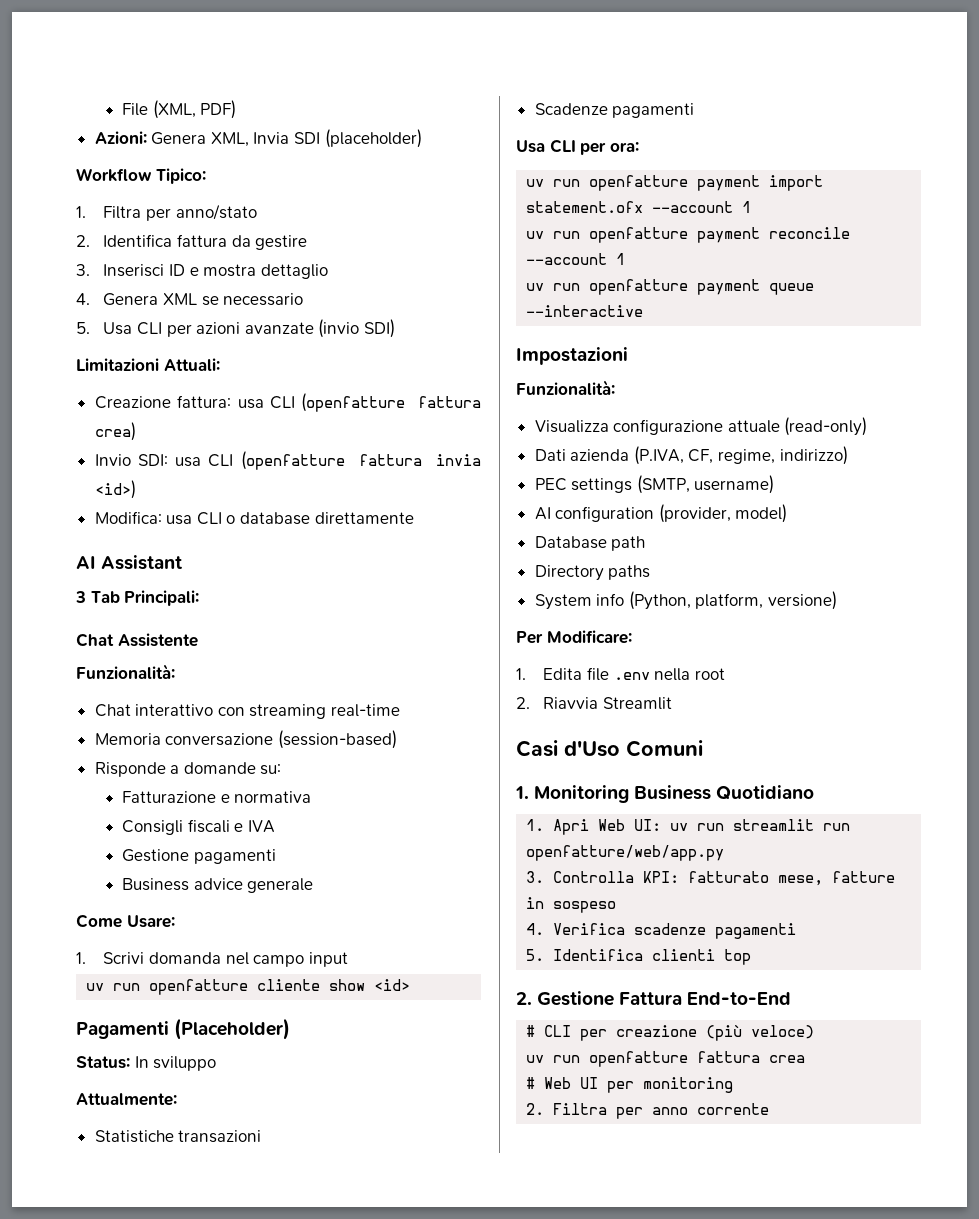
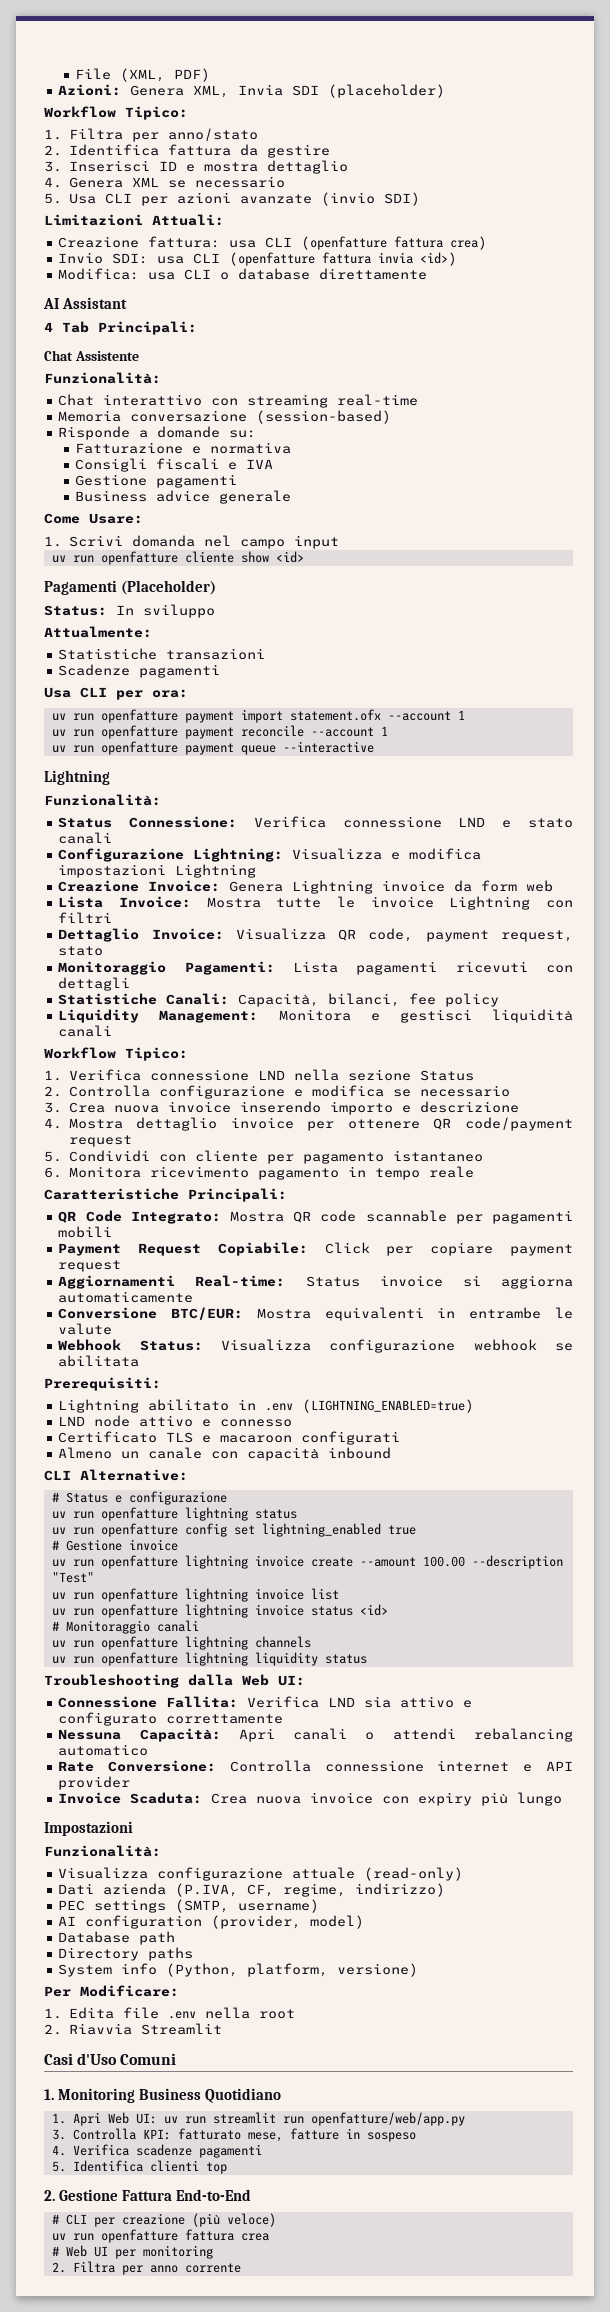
[75,591,86,603] 3 -> [44,322,53,332] 4
(644, 311) none -> [44,770,110,785] [44,794,161,806] [58,816,574,828] [58,832,113,844] [58,848,482,862] [58,864,257,878] [58,880,554,894] [58,896,573,910] [58,912,113,923] [58,928,574,942] [58,946,104,956] [58,961,574,975] [58,977,131,991] [58,993,500,1007] [58,1009,573,1023] [58,1025,113,1037] [44,1047,188,1061] [44,1069,474,1081] [44,1085,510,1099] [44,1101,519,1115] [44,1117,573,1131] [68,1135,132,1147] [44,1150,483,1164] [44,1166,474,1180] [44,1188,287,1202] [58,1210,573,1224] [58,1226,113,1238] [58,1242,574,1256] [58,1260,122,1272] [58,1275,573,1289] [58,1291,194,1303] [58,1307,574,1321] [58,1323,113,1335] [58,1339,574,1353] [58,1355,140,1367] [44,1377,161,1391] [58,1399,475,1413] [58,1415,293,1427] [58,1431,401,1445] [58,1447,392,1461] [44,1469,188,1481] [51,1491,227,1505] [51,1507,297,1521] [51,1523,416,1537] [51,1539,178,1551] [51,1555,563,1569] [51,1572,94,1583] [51,1588,339,1602] [51,1604,388,1618] [51,1620,199,1634] [51,1636,311,1650] [51,1652,367,1666] [44,1674,305,1688] [58,1696,473,1708] [58,1712,284,1726] [58,1728,573,1742] [58,1744,149,1756] [58,1760,574,1772] [58,1776,131,1790] [58,1792,563,1806] // Lightning // Funzionalità: // Status Connessione: Verifica connessione LND e stato canali // Configurazione Lightning: Visualizza e modifica impostazioni Lightning // Creazione Invoice: Genera Lightning invoice da form web // Lista Invoice: Mostra tutte le invoice Lightning con filtri // Dettaglio Invoice: Visualizza QR code, payment request, stato // Monitoraggio Pagamenti: Lista pagamenti ricevuti con dettagli // Statistiche Canali: Capacità, bilanci, fee policy // Liquidity Management: Monitora e gestisci liquidità canali // Workflow Tipico: // 1. Verifica connessione LND nella sezione Status // 2. Controlla configurazione e modifica se necessario // 3. Crea nuova invoice inserendo importo e descrizione // 4. Mostra dettaglio invoice per ottenere QR code/payment request // 5. Condividi con cliente per pagamento istantaneo // 6. Monitora ricevimento pagamento in tempo reale // Caratteristiche Principali: // QR Code Integrato: Mostra QR code scannable per pagamenti mobili // Payment Request Copiabile: Click per copiare payment request // Aggiornamenti Real-time: Status invoice si aggiorna automaticamente // Conversione BTC/EUR: Mostra equivalenti in entrambe le valute // Webhook Status: Visualizza configurazione webhook se abilitata // Prerequisiti: // Lightning abilitato in .env (LIGHTNING_ENABLED=true) // LND node attivo e connesso // Certificato TLS e macaroon configurati // Almeno un canale con capacità inbound // CLI Alternative: // # Status e configurazione // uv run openfatture lightning status // uv run openfatture config set lightning_enabled true // # Gestione invoice // uv run openfatture lightning invoice create --amount 100.00 --description "Test" // uv run openfatture lightning invoice list // uv run openfatture lightning invoice status <id> // # Monitoraggio canali // uv run openfatture lightning channels // uv run openfatture lightning liquidity status // Troubleshooting dalla Web UI: // Connessione Fallita: Verifica LND sia attivo e configurato correttamente // Nessuna Capacità: Apri canali o attendi rebalancing automatico // Rate Conversione: Controlla connessione internet e API provider // Invoice Scaduta: Crea nuova invoice con expiry più lungo

